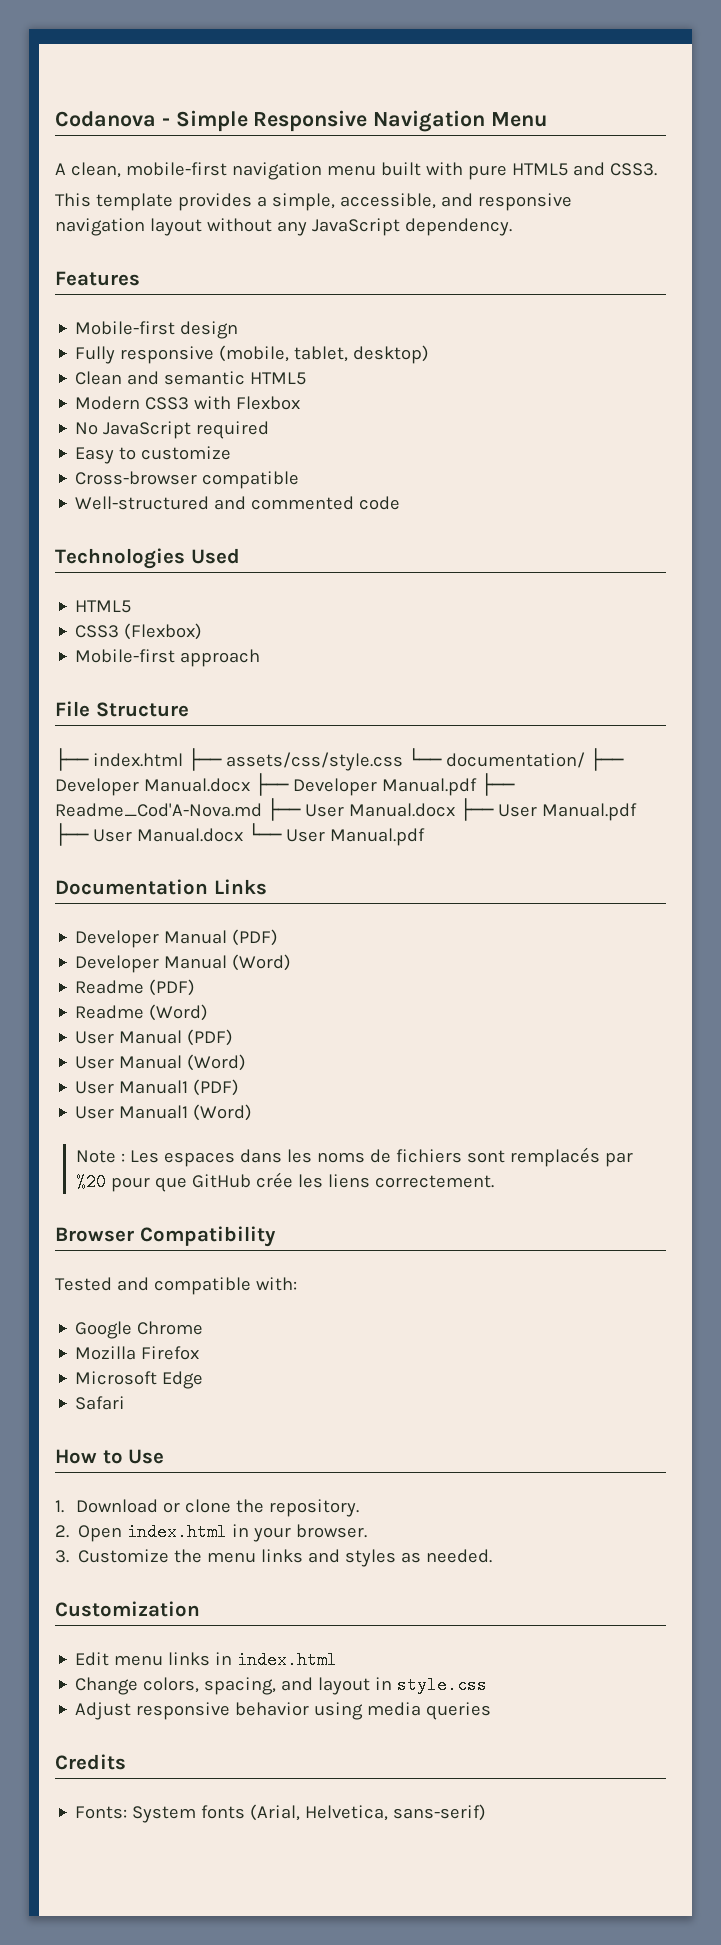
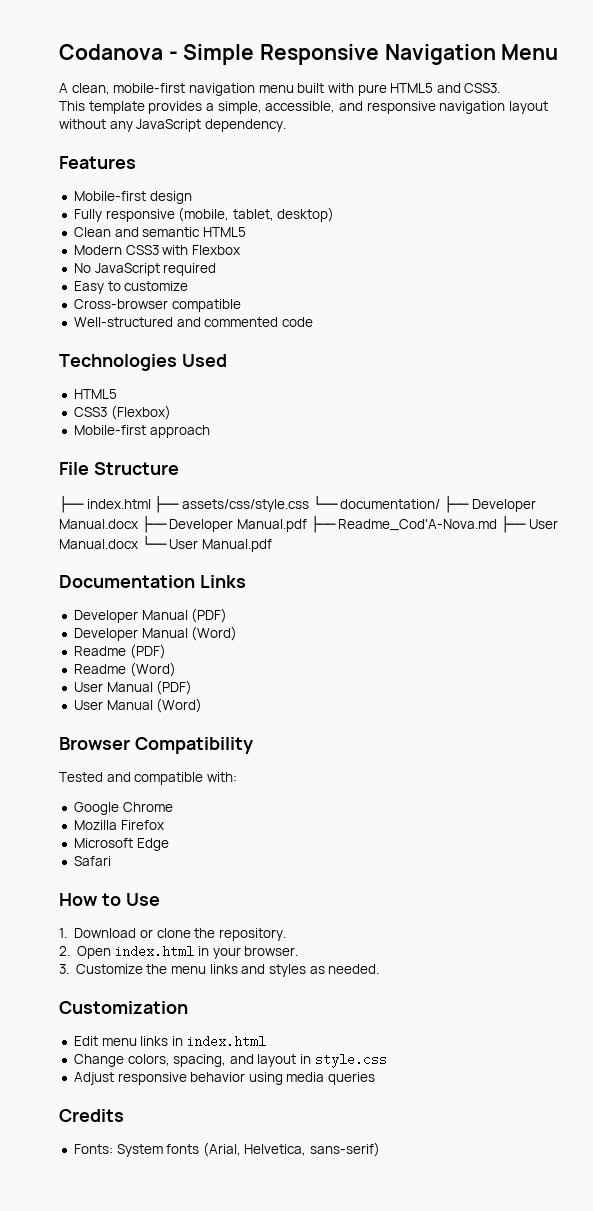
[459,798,637,821] [55,823,243,846] ├── User Manual.pdf ├── User Manual.docx -> (138, 544) none
[75,1079,240,1096] [75,1104,253,1121] [76,1147,634,1167] [76,1172,495,1192] // User Manual1 (PDF) // User Manual1 (Word) // Note : Les espaces dans les noms de fichiers sont remplacés par %20 pour que GitHub crée les liens correctement. -> (203, 705) none

